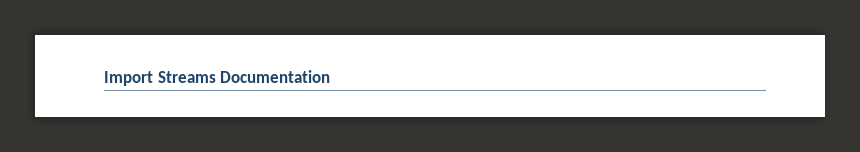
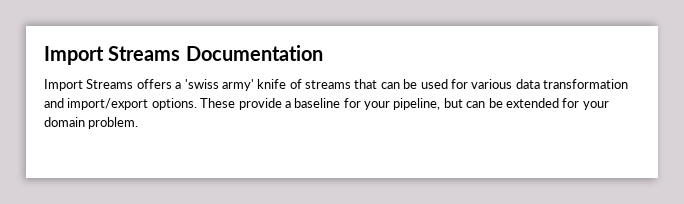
(331, 76) none -> [44,79,628,91] [44,98,609,110] [44,117,139,129] // Import Streams offers a 'swiss army' knife of streams that can be used for various data transformation and import/export options. These provide a baseline for your pipeline, but can be extended for your domain problem.

